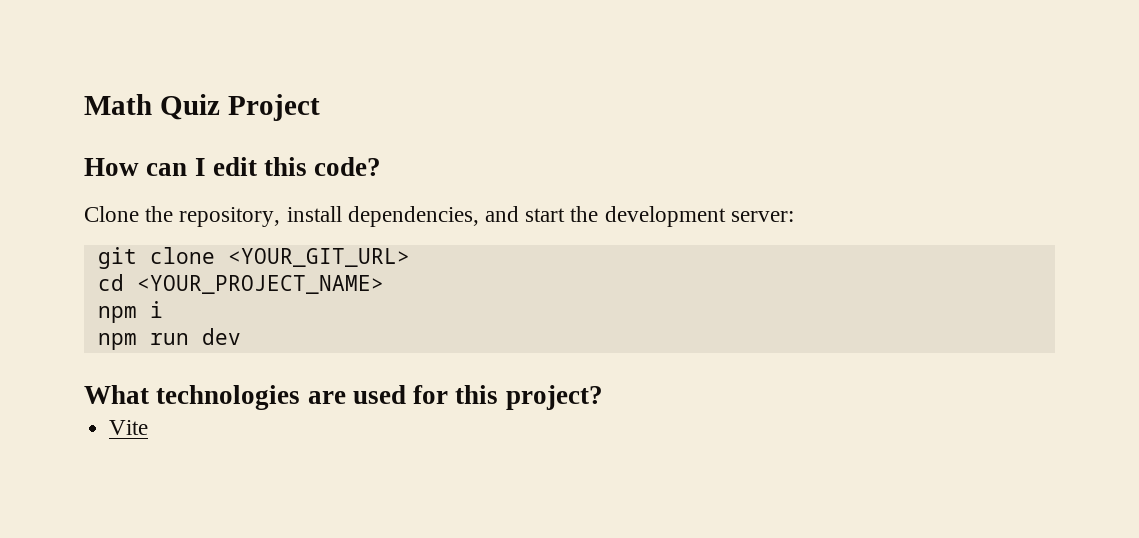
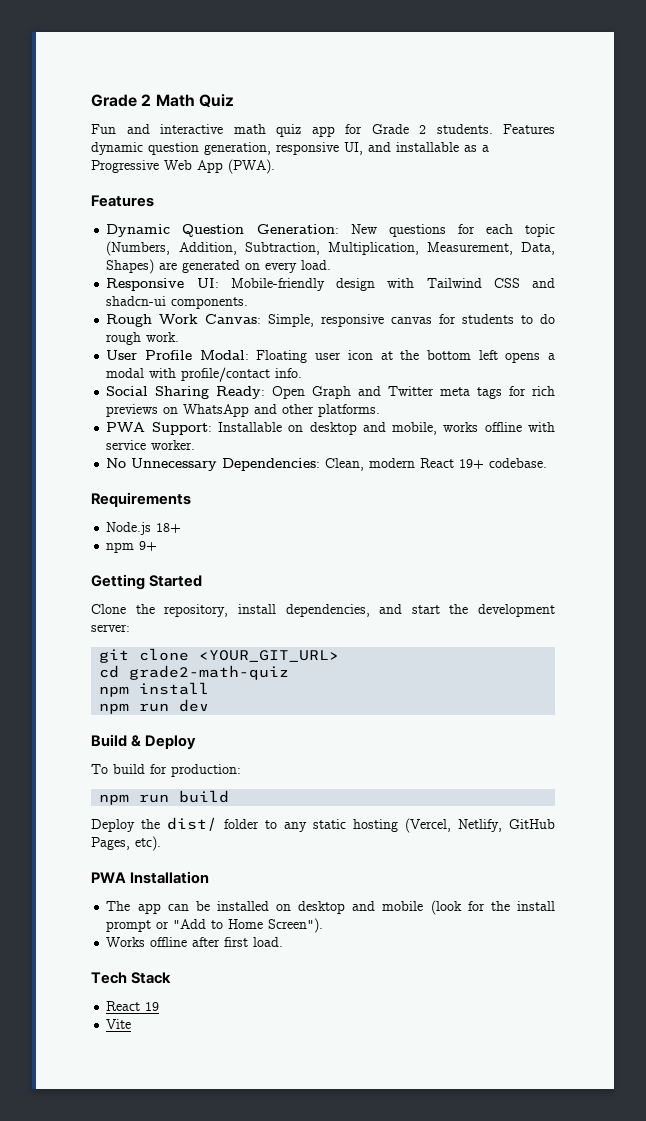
(84, 104) none -> [91,94,152,107] Grade 2
[227,94,320,121] [84,157,382,176] Project // How can I edit this code? -> [91,124,555,137] [91,142,489,155] [91,159,275,174] [91,195,154,207] [106,224,555,237] [106,241,555,256] [106,259,332,274] [106,278,556,291] [106,296,249,309] [106,314,556,327] [106,332,180,345] [106,350,555,363] [106,367,303,382] [106,386,555,399] [106,404,381,417] [106,422,555,435] [106,440,196,450] [106,458,548,471] [91,492,191,507] [106,522,182,535] [106,541,158,553] [91,574,203,590] // Fun and interactive math quiz app for Grade 2 students. Features dynamic question generation, responsive UI, and installable as a Progressive Web App (PWA). // Features // Dynamic Question Generation: New questions for each topic (Numbers, Addition, Subtraction, Multiplication, Measurement, Data, Shapes) are generated on every load. // Responsive UI: Mobile-friendly design with Tailwind CSS and shadcn-ui components. // Rough Work Canvas: Simple, responsive canvas for students to do rough work. // User Profile Modal: Floating user icon at the bottom left opens a modal with profile/contact info. // Social Sharing Ready: Open Graph and Twitter meta tags for rich previews on WhatsApp and other platforms. // PWA Support: Installable on desktop and mobile, works offline with service worker. // No Unnecessary Dependencies: Clean, modern React 19+ codebase. // Requirements // Node.js 18+ // npm 9+ // Getting Started
[136,275,384,294] [97,301,163,323] <YOUR_PROJECT_NAME> // npm i -> [129,665,290,680] [99,682,210,697] grade2-math-quiz // npm install
[84,385,603,410] What technologies are used for this project? -> [91,734,197,749] [91,764,241,777] [99,790,230,805] [91,817,555,833] [91,836,161,851] [91,871,210,884] [106,900,555,915] [106,918,324,933] [106,937,284,947] [91,972,172,984] [106,1001,160,1011] Build & Deploy // To build for production: // npm run build // Deploy the dist/ folder to any static hosting (Vercel, Netlify, GitHub Pages, etc). // PWA Installation // The app can be installed on desktop and mobile (look for the install prompt or "Add to Home Screen"). // Works offline after first load. // Tech Stack // React 19

